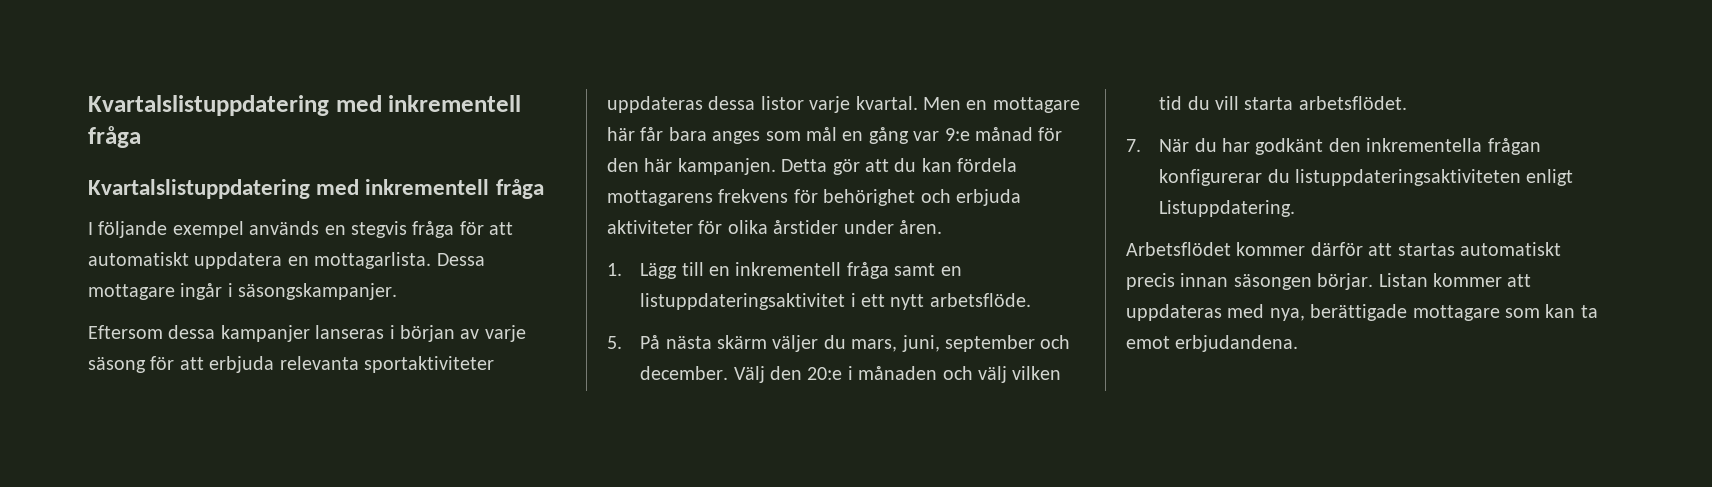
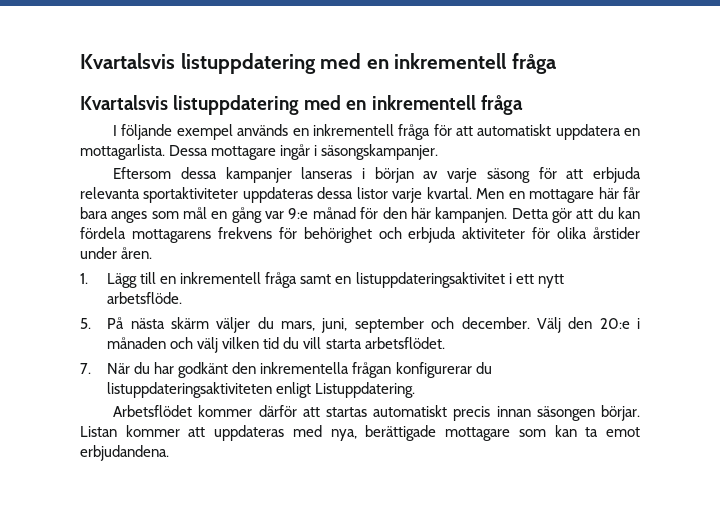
[88,95,522,116] [88,126,141,148] [88,179,360,199] Kvartalslistuppdatering med inkrementell fråga // Kvartalslistuppdatering med -> [80,53,556,74] [80,95,367,115] Kvartalsvis listuppdatering med en inkrementell fråga // Kvartalsvis listuppdatering med en
[351,221,407,238] stegvis -> [312,124,394,136] inkrementell

